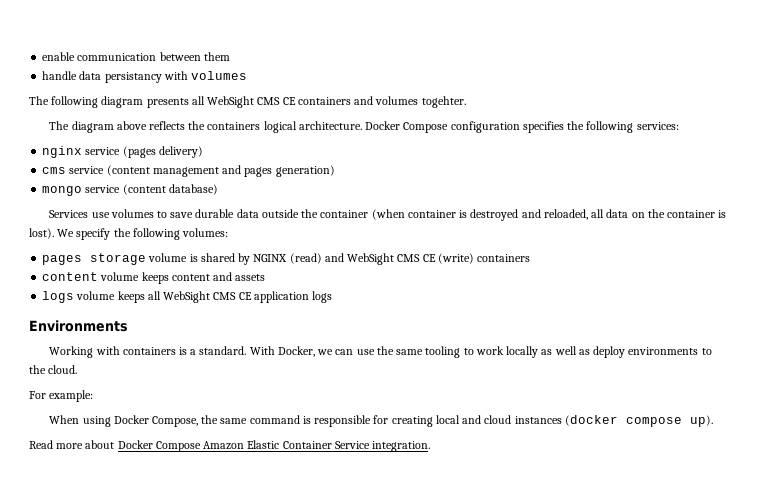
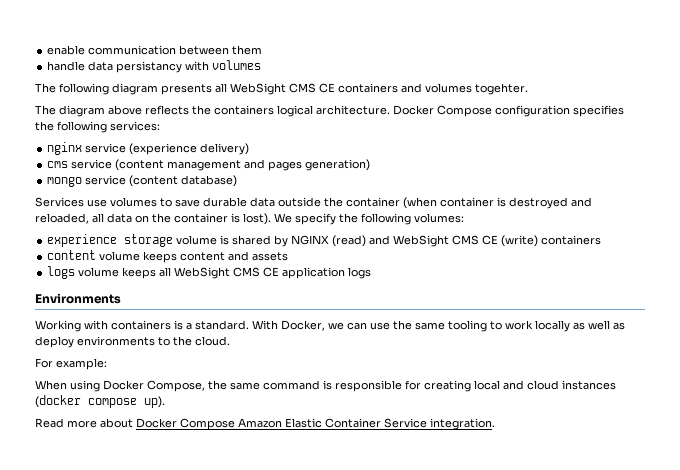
[122,146,156,158] (pages -> [129,143,198,155] (experience
[42,255,83,265] pages -> [47,234,118,247] experience

